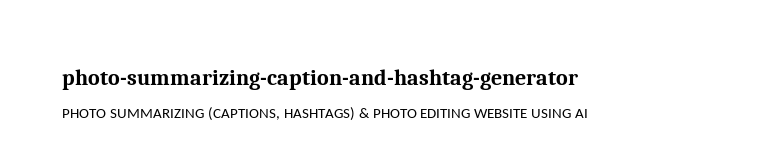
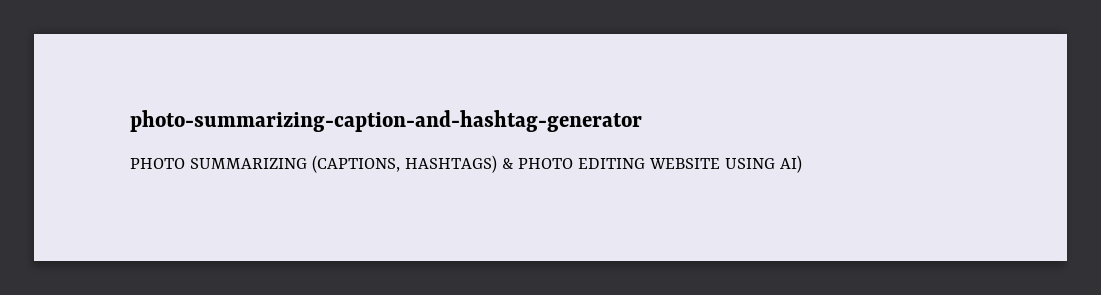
[575,109,589,118] AI -> [779,155,802,173] AI)

